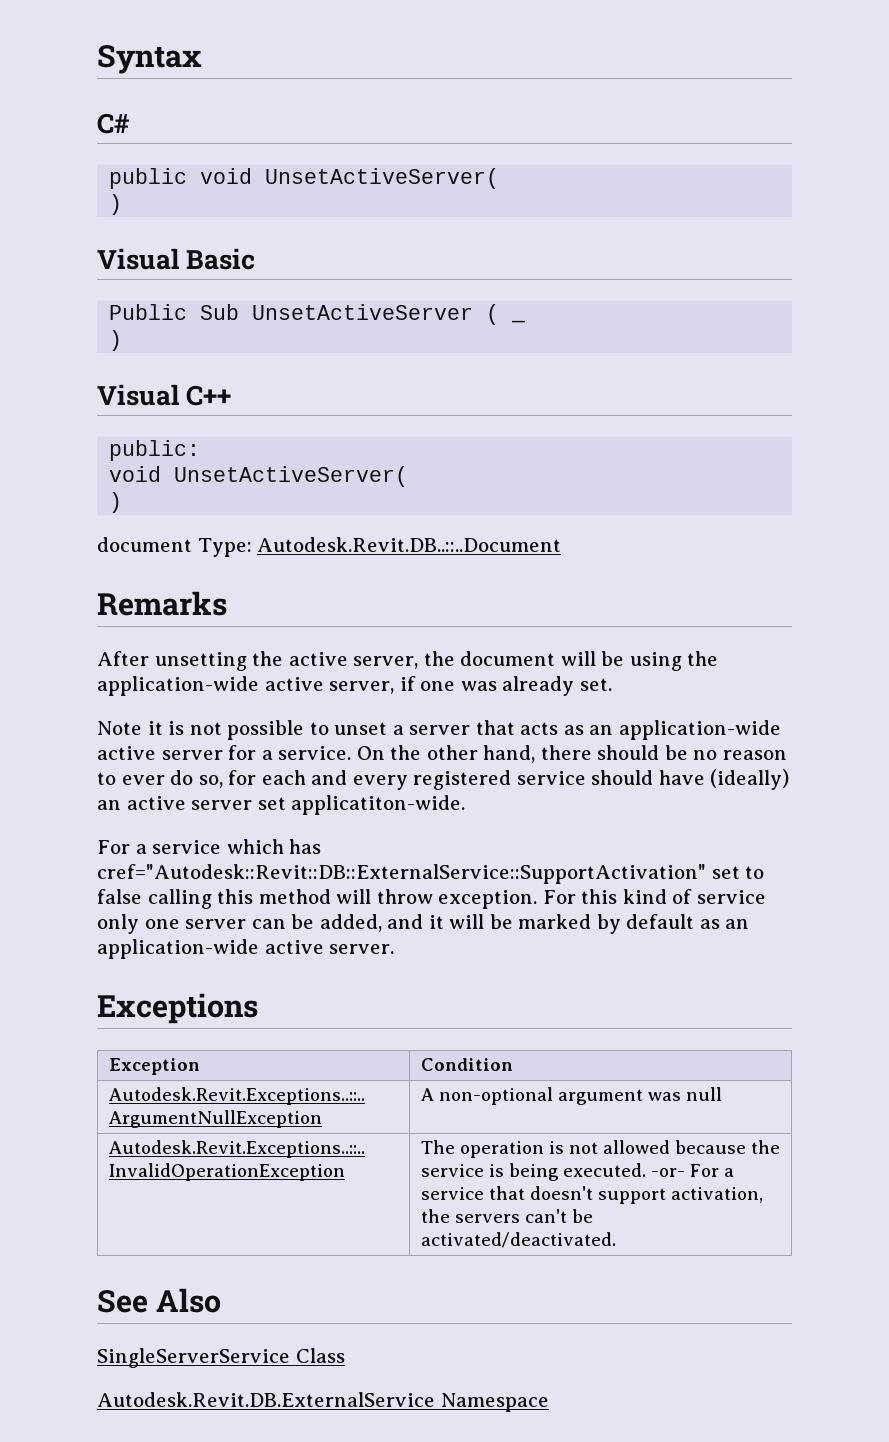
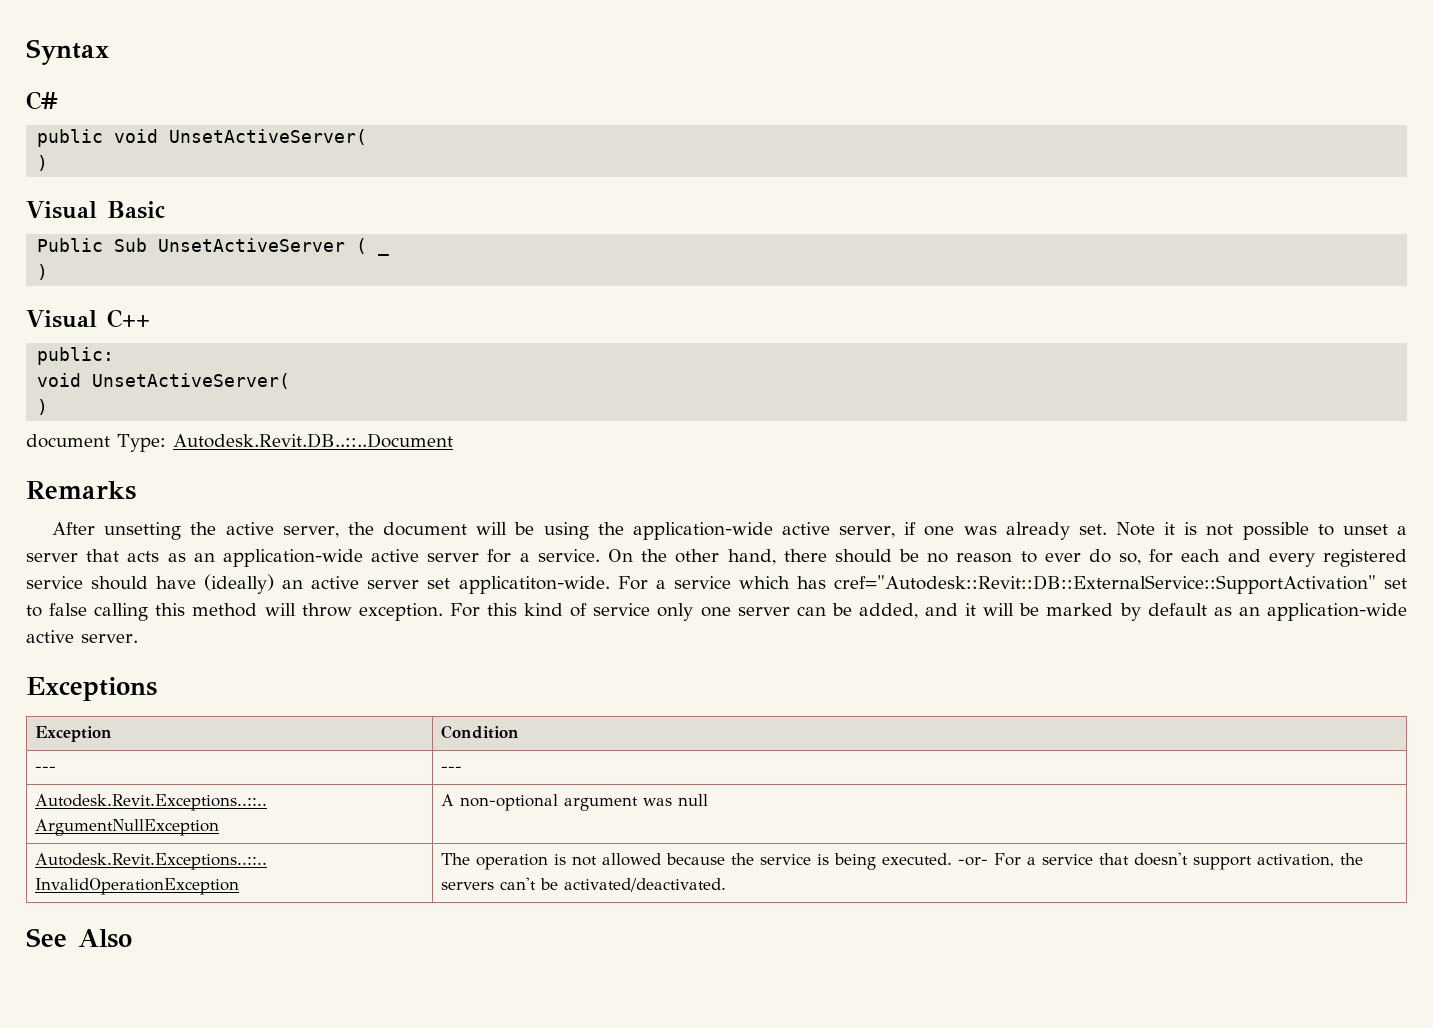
(612, 684) // -> (1107, 529) none
(466, 805) // -> (610, 585) none
(513, 1064) none -> [35,766,57,772] [441,766,463,772] // --- | ---
[97,1348,345,1368] [97,1392,549,1412] // SingleServerService Class // Autodesk.Revit.DB.ExternalService Namespace -> (132, 938) none

